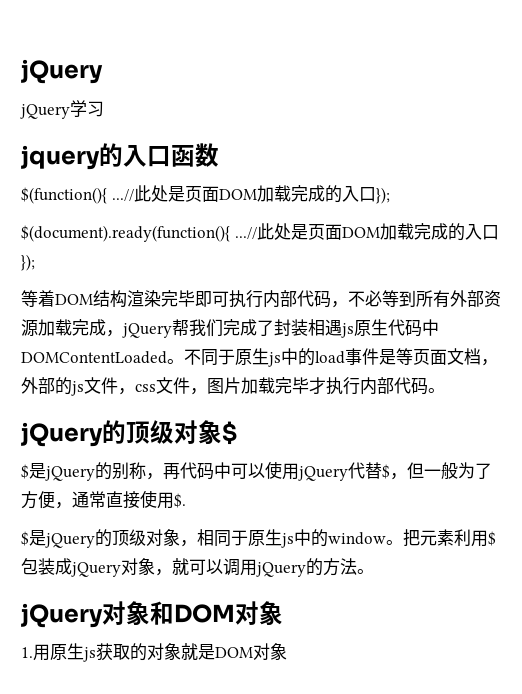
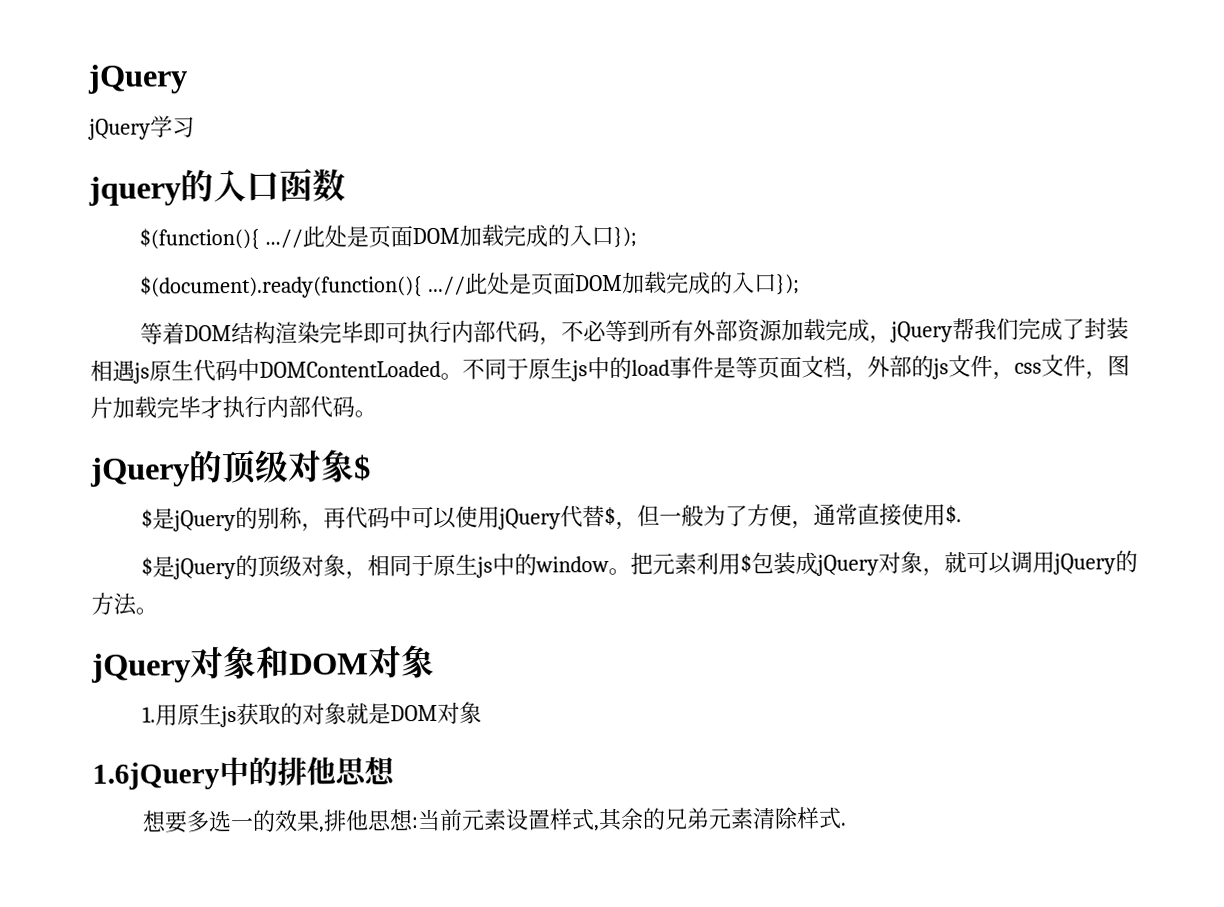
(287, 651) none -> [92,756,396,790] [142,806,848,834] // 1.6jQuery中的排他思想 // 想要多选一的效果,排他思想:当前元素设置样式,其余的兄弟元素清除样式.

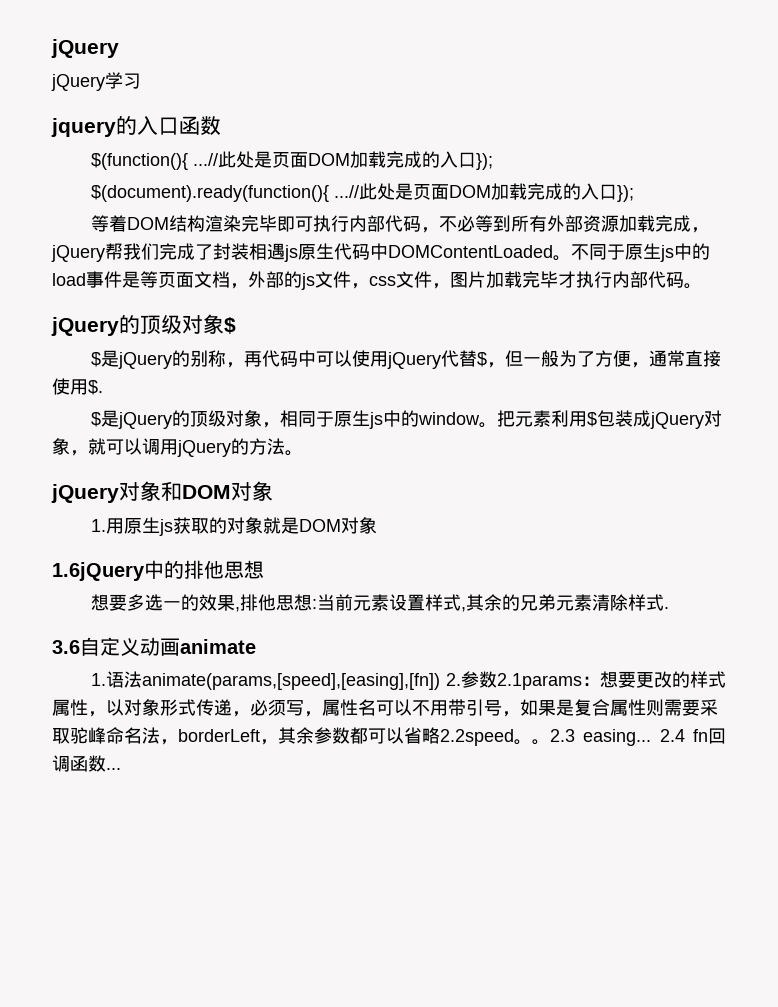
(848, 824) none -> [52,637,256,656] [91,671,726,690] [52,699,718,717] [52,727,727,746] [52,755,121,772] // 3.6自定义动画animate // 1.语法animate(params,[speed],[easing],[fn]) 2.参数2.1params：想要更改的样式属性，以对象形式传递，必须写，属性名可以不用带引号，如果是复合属性则需要采取驼峰命名法，borderLeft，其余参数都可以省略2.2speed。。2.3 easing... 2.4 fn回调函数...

